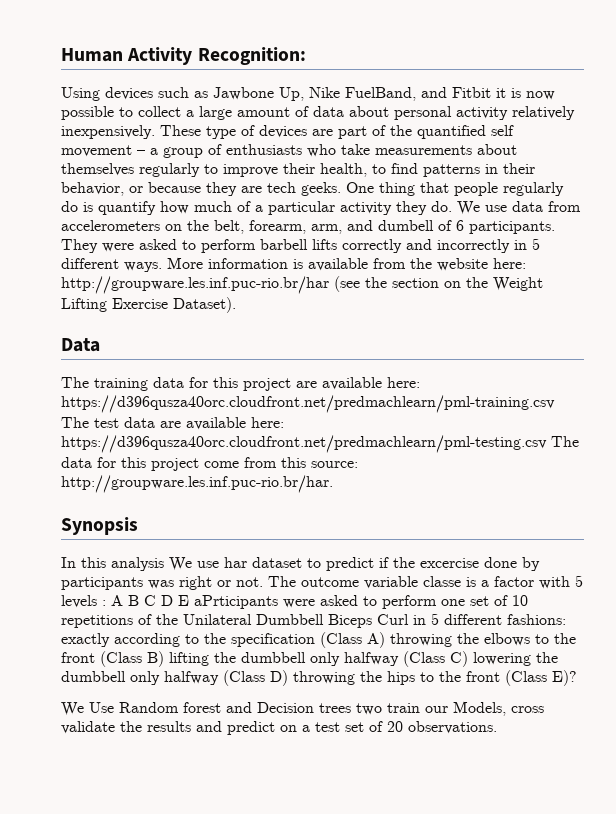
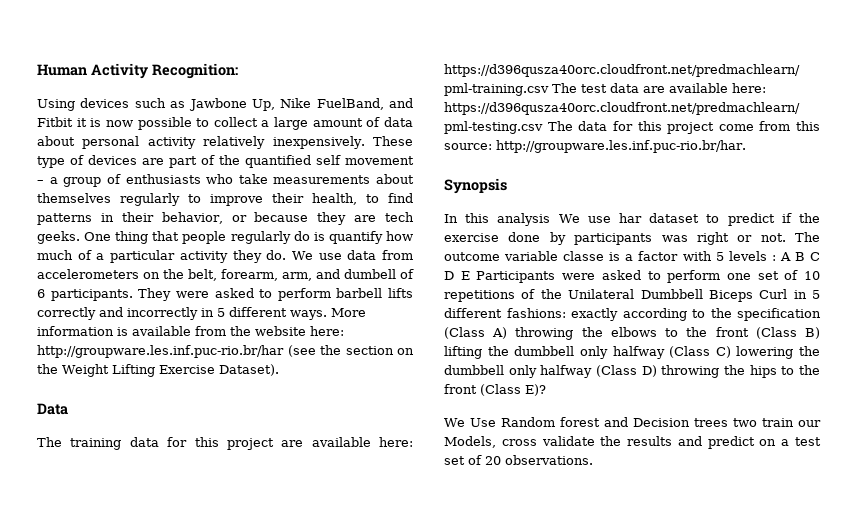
[420,558,479,568] excercise -> [444,233,499,242] exercise
[194,595,278,609] aPrticipants -> [476,271,556,283] Participants

